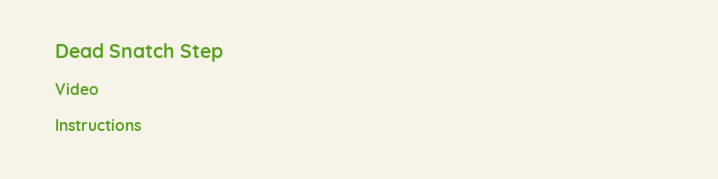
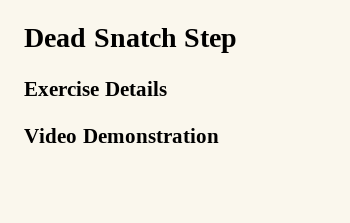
(223, 53) none -> [24,81,167,96] // Exercise Details
[55,119,141,131] // Instructions -> [82,128,219,143] Demonstration

